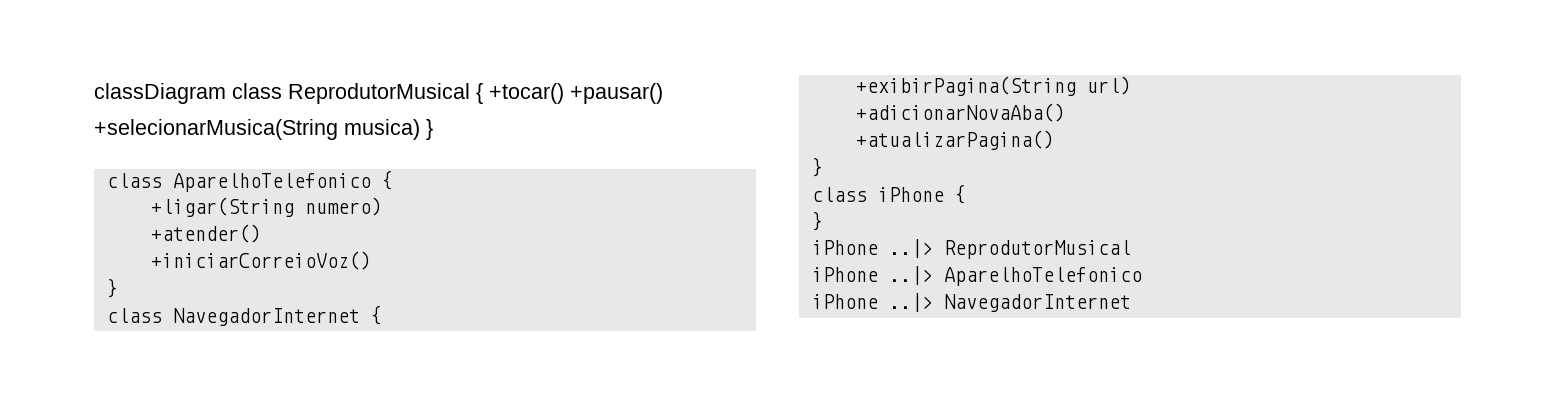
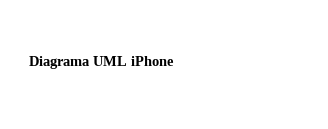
[94,83,663,104] [94,119,433,140] [106,170,393,192] [150,197,382,217] [150,224,261,243] [150,251,371,270] [106,278,118,298] [106,305,382,326] [855,76,1131,96] [855,103,1065,122] [855,130,1054,150] [811,157,823,177] [811,184,966,204] [811,211,823,231] [811,239,1131,259] [811,266,1142,286] [811,293,1131,312] classDiagram class ReprodutorMusical { +tocar() +pausar() +selecionarMusica(String musica) } // class AparelhoTelefonico { // +ligar(String numero) // +atender() // +iniciarCorreioVoz() // } // class NavegadorInternet { // +exibirPagina(String url) // +adicionarNovaAba() // +atualizarPagina() // } // class iPhone { // } // iPhone ..|> ReprodutorMusical // iPhone ..|> AparelhoTelefonico // iPhone ..|> NavegadorInternet -> [29,56,174,69] Diagrama UML iPhone

